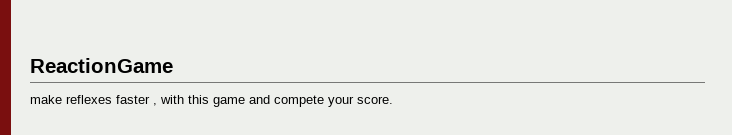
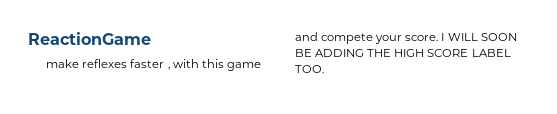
(393, 100) none -> [441,33,517,41] [295,49,511,57] [295,65,324,73] I WILL SOON BE ADDING THE HIGH SCORE LABEL TOO.

